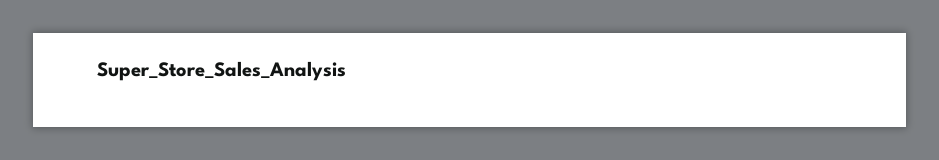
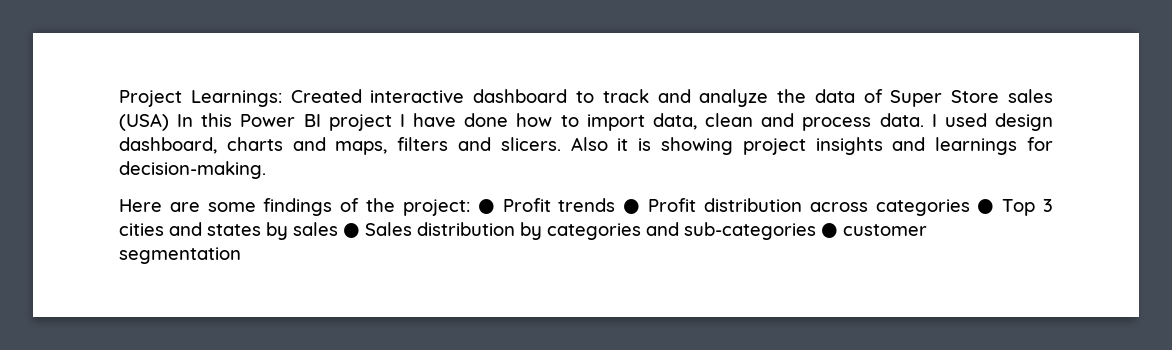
[97,61,346,81] Super_Store_Sales_Analysis -> [119,89,1054,107] [119,113,1053,131] [119,137,1053,155] [119,161,266,179] [119,198,1054,216] [119,222,927,240] [119,247,241,264] Project Learnings: Created interactive dashboard to track and analyze the data of Super Store sales (USA) In this Power BI project I have done how to import data, clean and process data. I used design dashboard, charts and maps, filters and slicers. Also it is showing project insights and learnings for decision-making. // Here are some findings of the project: ● Profit trends ● Profit distribution across categories ● Top 3 cities and states by sales ● Sales distribution by categories and sub-categories ● customer segmentation

